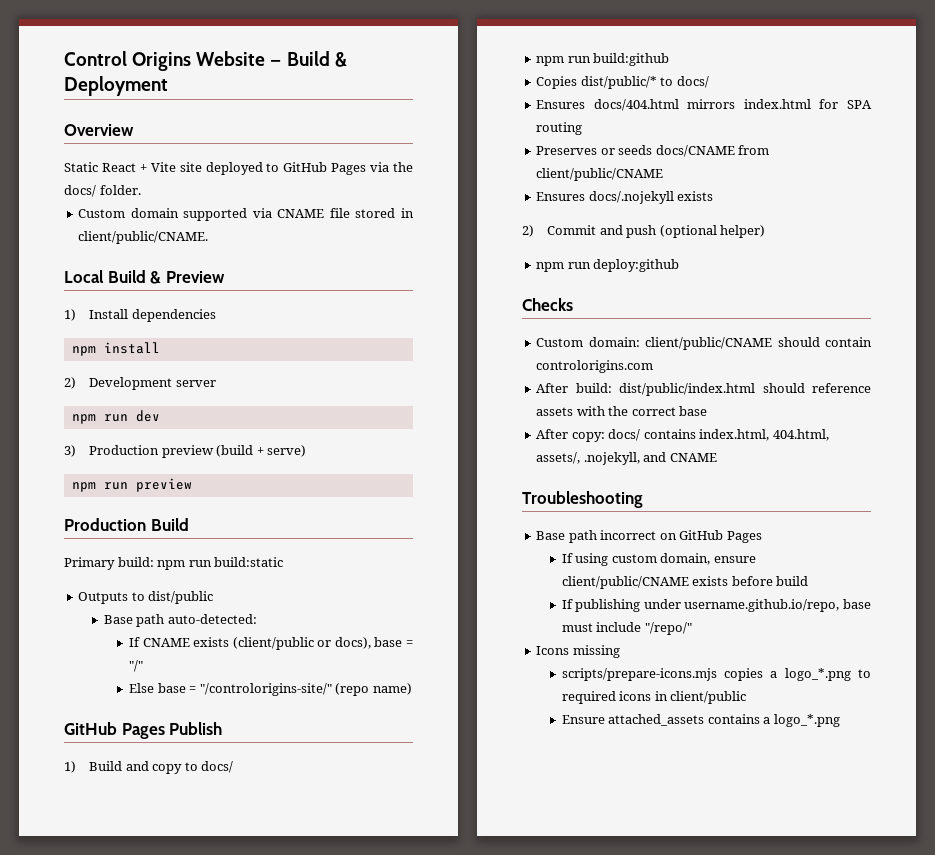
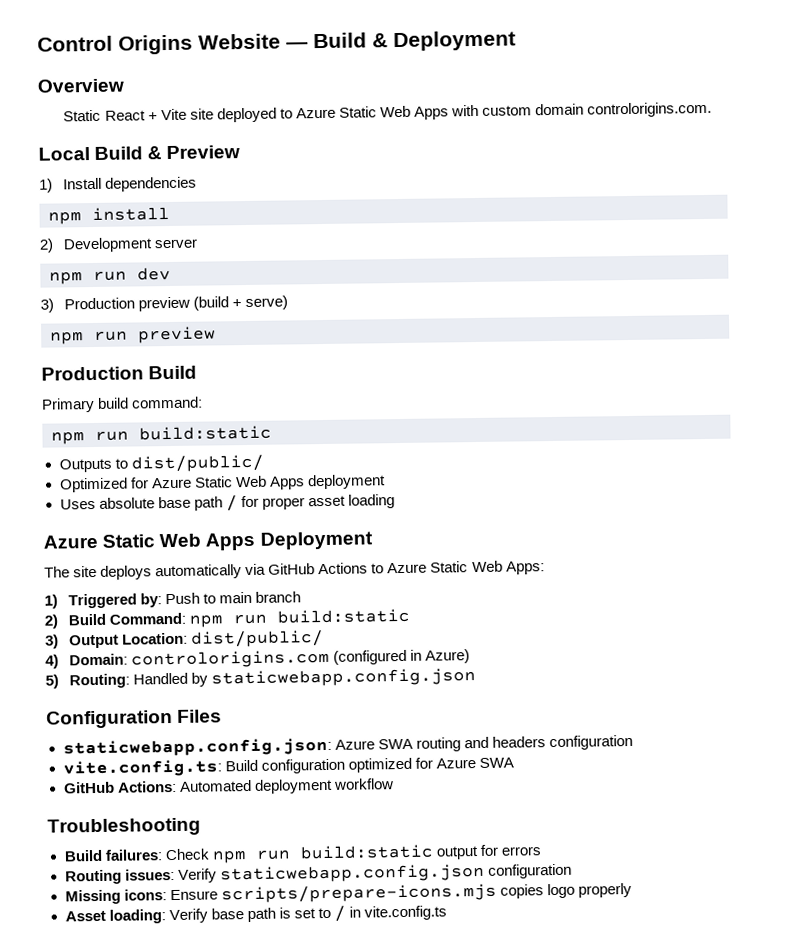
[283,162,413,175] [64,185,141,197] [78,208,414,221] [78,231,209,244] GitHub Pages via the docs/ folder. // Custom domain supported via CNAME file stored in client/public/CNAME. -> [295,101,713,120] Azure Static Web Apps with custom domain controlorigins.com.
[117,557,154,567] build: -> [97,396,204,409] build command: //
[148,591,214,604] [103,614,257,627] [129,637,414,650] [129,660,144,672] [129,683,412,696] [64,722,223,739] [64,761,234,774] [536,53,670,66] [536,76,709,89] [536,99,872,111] [536,122,583,135] [536,145,770,157] [536,168,664,181] [536,191,714,204] [522,225,766,238] [536,259,680,272] [522,298,573,311] [536,337,872,350] [536,360,654,373] [536,383,871,396] [536,406,708,416] [536,429,829,442] [536,452,717,465] [522,491,643,508] [536,530,762,543] [561,553,756,566] [561,576,809,589] [561,599,871,612] [561,622,692,635] [536,645,620,658] [561,668,871,681] [561,691,747,704] [561,714,840,727] dist/public // Base path auto-detected: // If CNAME exists (client/public or docs), base = "/" // Else base = "/controlorigins-site/" (repo name) // GitHub Pages Publish // 1) Build and copy to docs/ // npm run build:github // Copies dist/public/* to docs/ // Ensures docs/404.html mirrors index.html for SPA routing // Preserves or seeds docs/CNAME from client/public/CNAME // Ensures docs/.nojekyll exists // 2) Commit and push (optional helper) // npm run deploy:github // Checks // Custom domain: client/public/CNAME should contain controlorigins.com // After build: dist/public/index.html should reference assets with the correct base // After copy: docs/ contains index.html, 404.html, assets/, .nojekyll, and CNAME // Troubleshooting // Base path incorrect on GitHub Pages // If using custom domain, ensure client/public/CNAME exists before build // If publishing under username.github.io/repo, base must include "/repo/" // Icons missing // scripts/prepare-icons.mjs copies a logo_*.png to required icons in client/public // Ensure attached_assets contains a logo_*.png -> [130,454,264,473] [59,474,386,493] [59,494,395,512] [43,531,373,551] [44,560,545,580] [44,591,301,609] [44,608,410,629] [45,630,324,649] [45,649,470,669] [45,668,476,689] [46,709,223,729] [62,734,633,758] [62,757,514,778] [63,778,394,794] [47,817,201,837] [63,844,542,864] [64,863,572,885] [64,883,632,905] [64,905,448,924] dist/public/ // Optimized for Azure Static Web Apps deployment // Uses absolute base path / for proper asset loading // Azure Static Web Apps Deployment // The site deploys automatically via GitHub Actions to Azure Static Web Apps: // 1) Triggered by: Push to main branch // 2) Build Command: npm run build:static // 3) Output Location: dist/public/ // 4) Domain: controlorigins.com (configured in Azure) // 5) Routing: Handled by staticwebapp.config.json // Configuration Files // staticwebapp.config.json: Azure SWA routing and headers configuration // vite.config.ts: Build configuration optimized for Azure SWA // GitHub Actions: Automated deployment workflow // Troubleshooting // Build failures: Check npm run build:static output for errors // Routing issues: Verify staticwebapp.config.json configuration // Missing icons: Ensure scripts/prepare-icons.mjs copies logo properly // Asset loading: Verify base path is set to / in vite.config.ts

